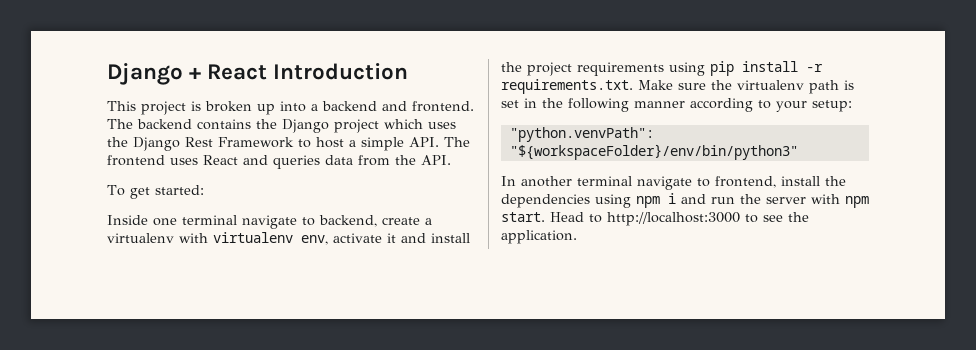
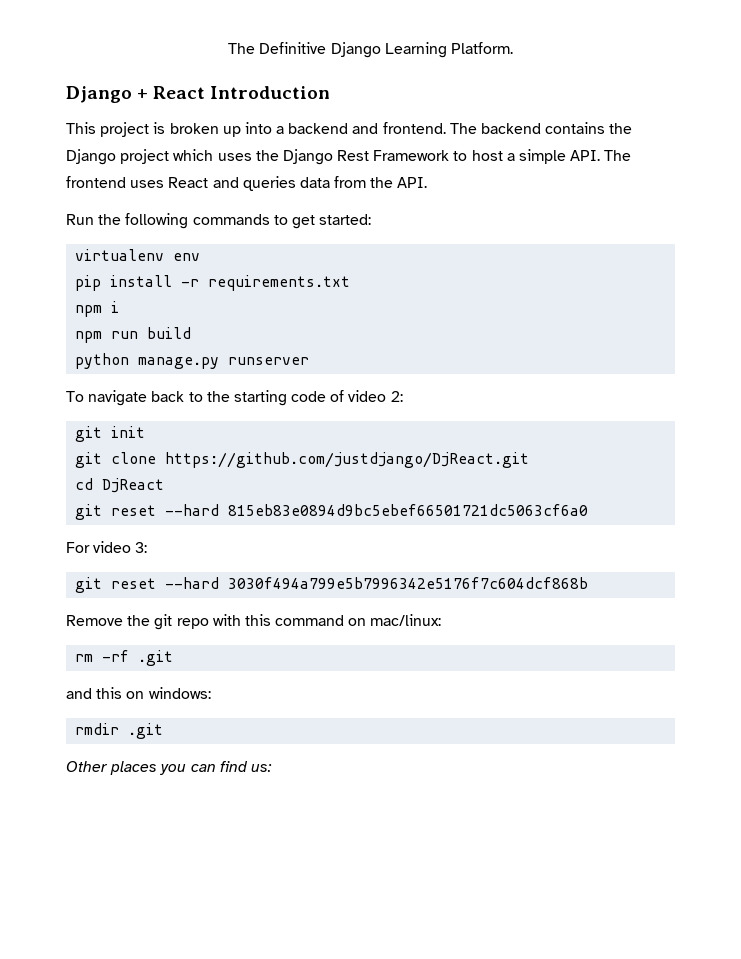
(107, 74) none -> [228,42,513,58] The Definitive Django Learning Platform. //
[107,185,204,199] [107,215,432,229] [107,232,470,245] [501,61,823,76] [501,79,854,94] [501,98,852,112] [509,127,654,142] [509,144,798,160] [501,176,846,190] [501,193,869,208] [501,212,809,226] [501,230,577,244] To get started: // Inside one terminal navigate to backend, create a virtualenv with virtualenv env, activate it and install the project requirements using pip install -r requirements.txt. Make sure the virtualenv path is set in the following manner according to your setup: // "python.venvPath": "${workspaceFolder}/env/bin/python3" // In another terminal navigate to frontend, install the dependencies using npm i and run the server with npm start. Head to http://localhost:3000 to see the application. -> [66,213,372,229] [75,249,201,261] [75,275,351,291] [75,301,120,317] [75,327,192,343] [75,353,310,369] [66,390,403,406] [75,426,146,442] [75,452,530,468] [75,478,165,493] [75,504,589,520] [66,541,148,553] [75,577,589,593] [66,614,442,630] [75,650,174,666] [66,687,211,699] [75,723,164,739] [66,761,272,775] Run the following commands to get started: // virtualenv env // pip install -r requirements.txt // npm i // npm run build // python manage.py runserver // To navigate back to the starting code of video 2: // git init // git clone https://github.com/justdjango/DjReact.git // cd DjReact // git reset --hard 815eb83e0894d9bc5ebef66501721dc5063cf6a0 // For video 3: // git reset --hard 3030f494a799e5b7996342e5176f7c604dcf868b // Remove the git repo with this command on mac/linux: // rm -rf .git // and this on windows: // rmdir .git // Other places you can find us:

